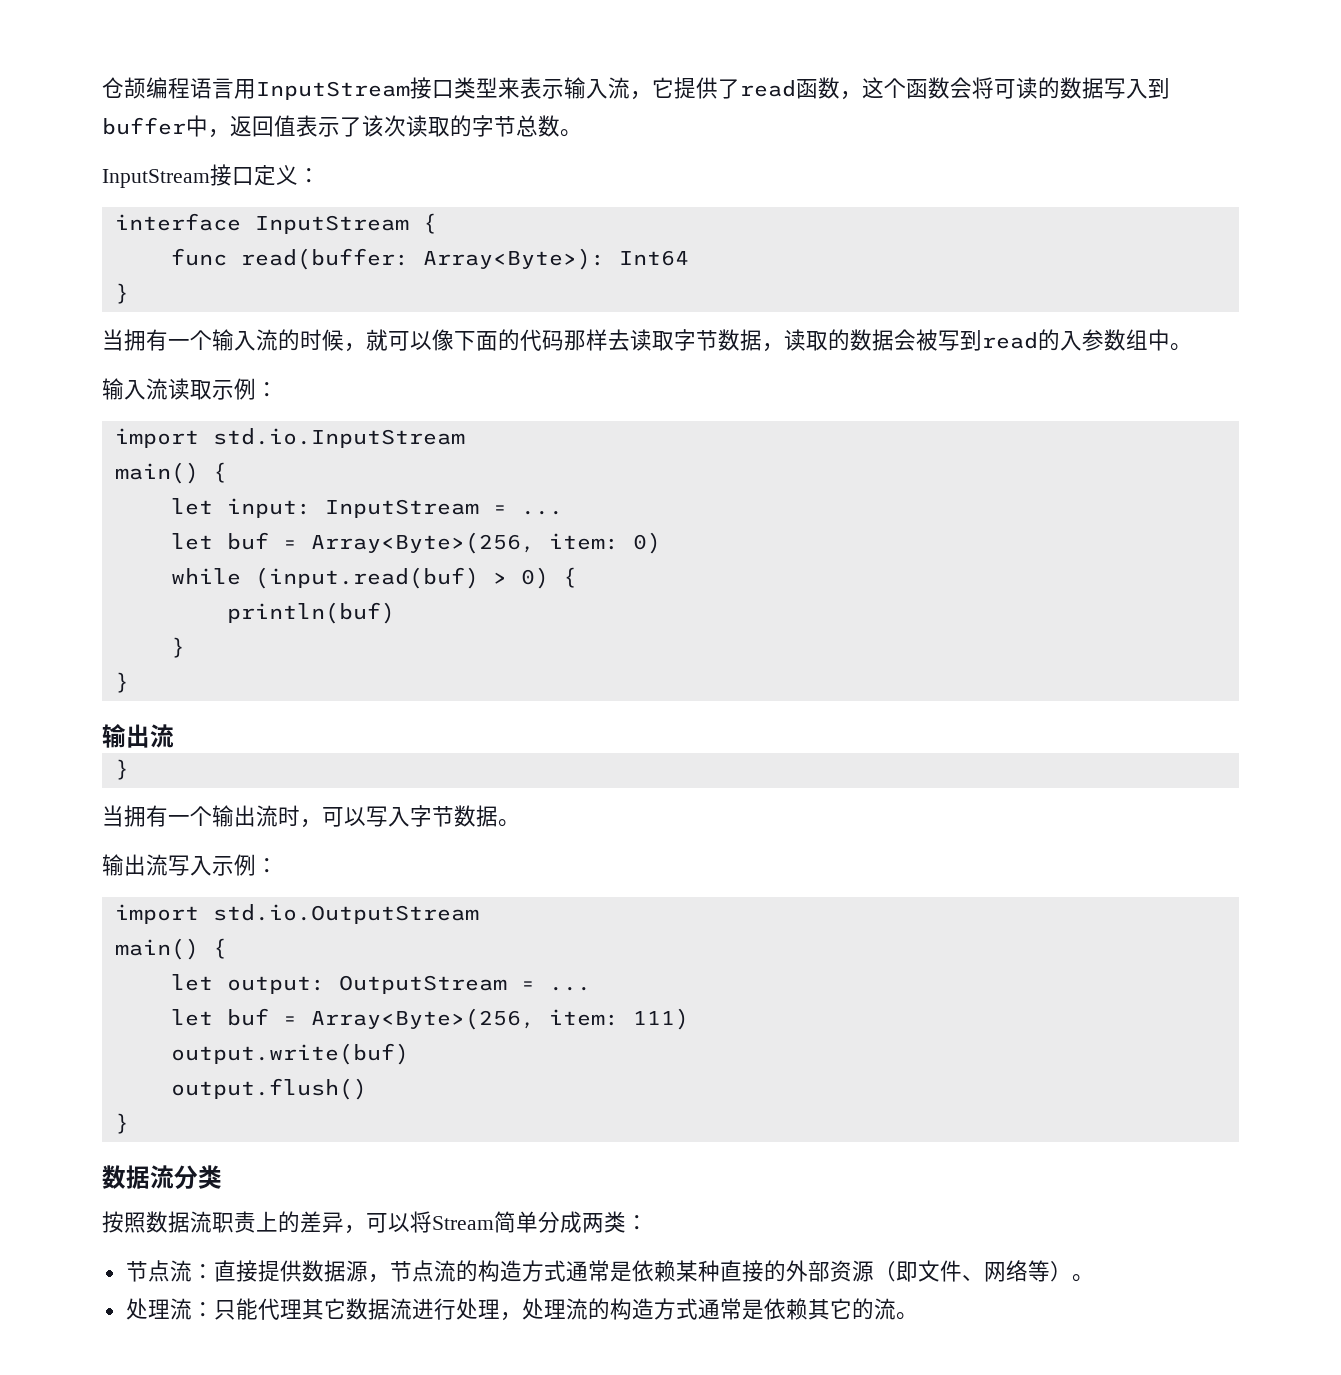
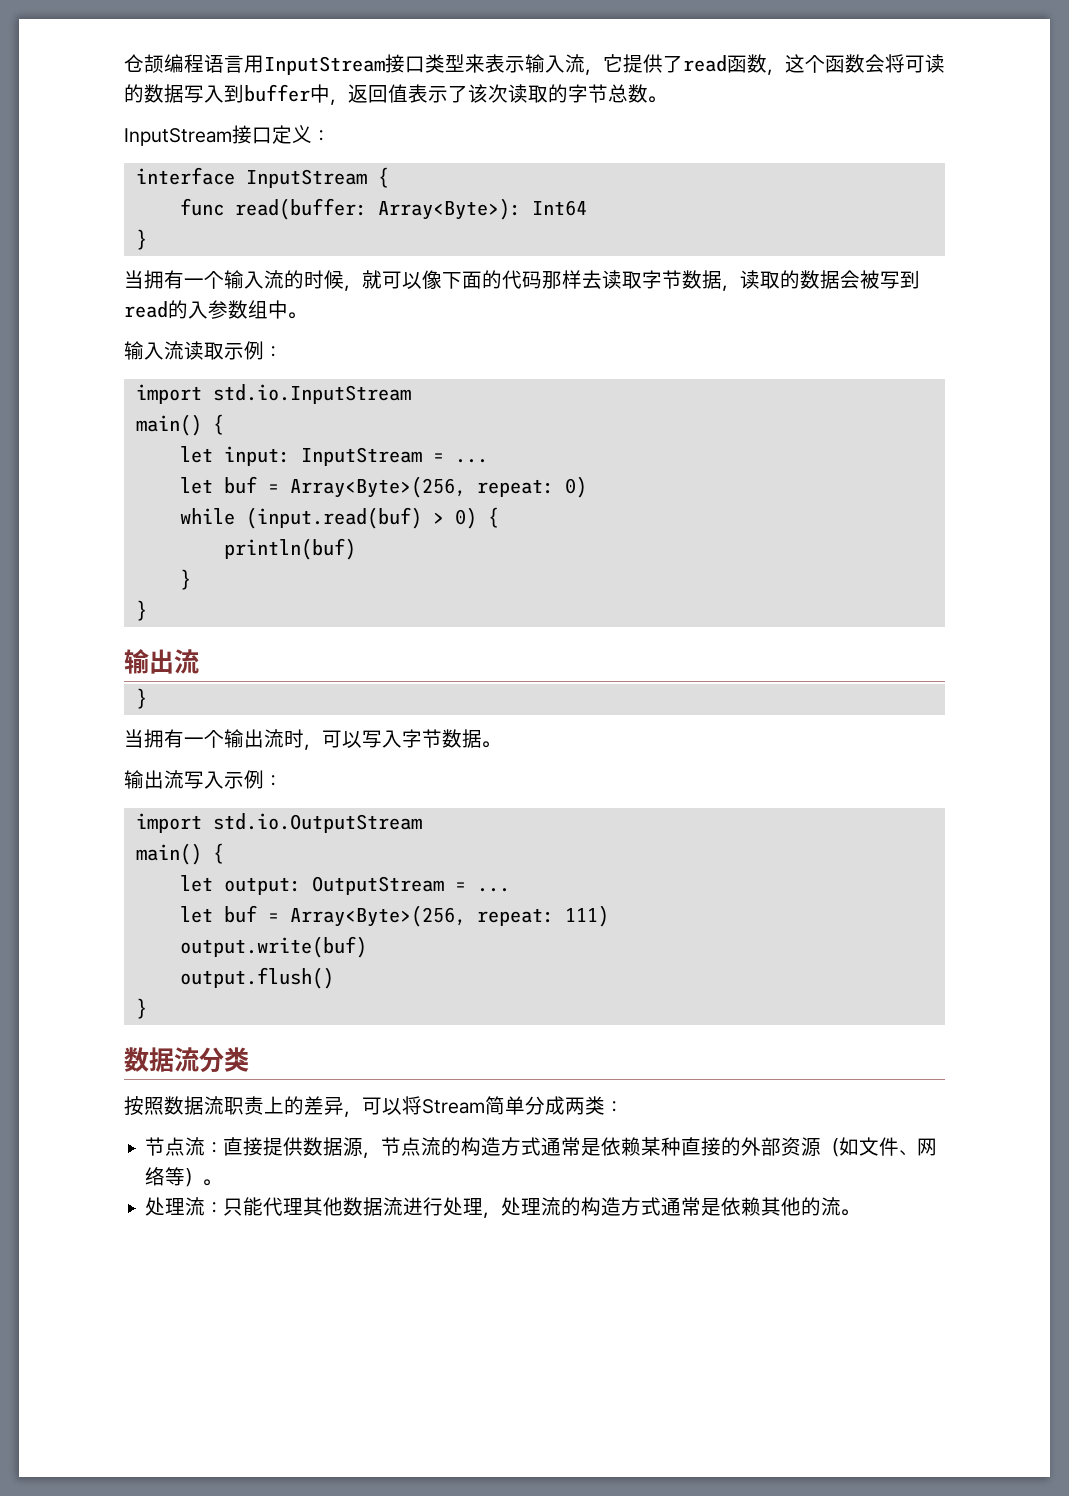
[548,533,619,550] item: -> [476,479,554,497] repeat:
[548,1009,619,1026] item: -> [476,908,554,926] repeat:
[895,1261,918,1282] 即 -> [839,1137,860,1156] 如
[323,1298,346,1319] 它 -> [323,1197,344,1216] 他
[829,1298,852,1319] 它 -> [781,1197,802,1216] 他

